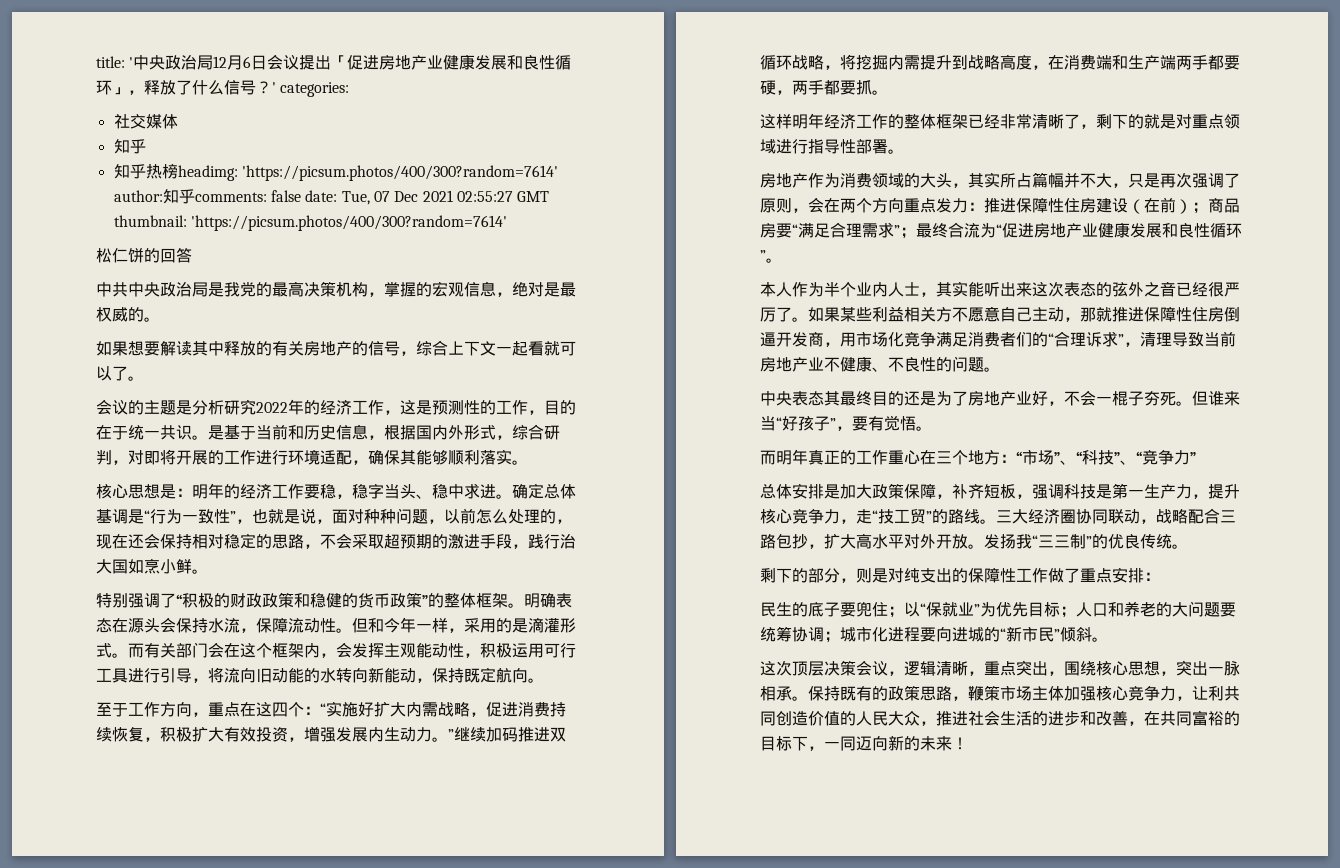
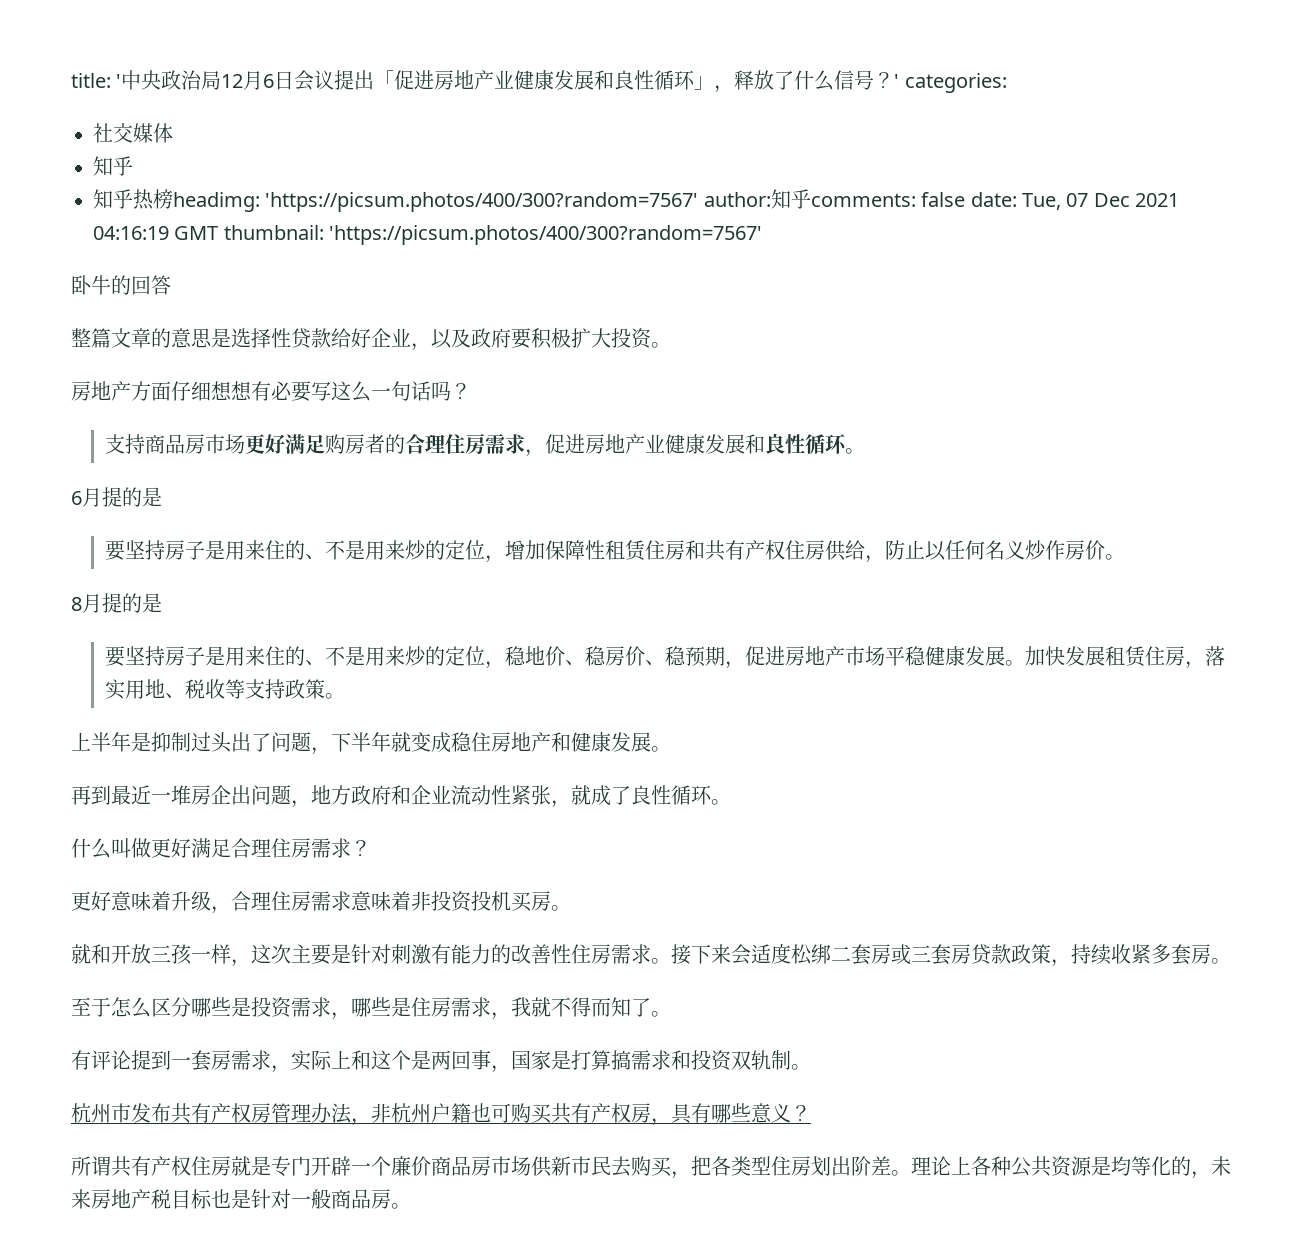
[241,165,558,181] 'https://picsum.photos/400/300?random=7614' -> [265,192,699,212] 'https://picsum.photos/400/300?random=7567'
[456,191,513,202] 02:55:27 -> [93,226,169,240] 04:16:19
[190,215,507,231] [96,248,144,263] 'https://picsum.photos/400/300?random=7614' // 松仁饼 -> [329,225,763,245] [71,275,111,295] 'https://picsum.photos/400/300?random=7567' // 卧牛
[96,281,576,297] [96,307,160,322] [96,340,576,356] [96,366,144,381] [96,399,576,415] [96,424,560,440] [96,449,528,465] [96,483,576,499] [96,508,572,524] [96,533,576,549] [96,558,208,574] [96,592,572,608] [96,617,576,633] [96,642,576,658] [96,667,544,683] [96,701,566,717] [96,726,566,742] [760,54,1240,70] [760,80,888,95] [760,113,1240,129] [760,139,904,154] [760,172,1240,188] [760,197,1240,214] [760,222,1242,239] [760,250,782,263] [760,281,1240,297] [760,306,1240,322] [760,331,1236,347] [760,356,1000,372] [760,390,1240,406] [760,415,932,431] [760,449,1196,465] [760,483,1240,499] [760,508,1236,524] [760,533,1188,549] [760,567,1160,583] [760,601,1236,618] [760,626,1108,643] [760,660,1240,676] [760,685,1240,701] [760,710,1240,726] [760,735,968,751] 中共中央政治局是我党的最高决策机构，掌握的宏观信息，绝对是最权威的。 // 如果想要解读其中释放的有关房地产的信号，综合上下文一起看就可以了。 // 会议的主题是分析研究2022年的经济工作，这是预测性的工作，目的在于统一共识。是基于当前和历史信息，根据国内外形式，综合研判，对即将开展的工作进行环境适配，确保其能够顺利落实。 // 核心思想是：明年的经济工作要稳，稳字当头、稳中求进。确定总体基调是“行为一致性”，也就是说，面对种种问题，以前怎么处理的，现在还会保持相对稳定的思路，不会采取超预期的激进手段，践行治大国如烹小鲜。 // 特别强调了“积极的财政政策和稳健的货币政策”的整体框架。明确表态在源头会保持水流，保障流动性。但和今年一样，采用的是滴灌形式。而有关部门会在这个框架内，会发挥主观能动性，积极运用可行工具进行引导，将流向旧动能的水转向新能动，保持既定航向。 // 至于工作方向，重点在这四个：“实施好扩大内需战略，促进消费持续恢复，积极扩大有效投资，增强发展内生动力。”继续加码推进双循环战略，将挖掘内需提升到战略高度，在消费端和生产端两手都要硬，两手都要抓。 // 这样明年经济工作的整体框架已经非常清晰了，剩下的就是对重点领域进行指导性部署。 // 房地产作为消费领域的大头，其实所占篇幅并不大，只是再次强调了原则，会在两个方向重点发力：推进保障性住房建设（在前）；商品房要“满足合理需求”；最终合流为“促进房地产业健康发展和良性循环”。 // 本人作为半个业内人士，其实能听出来这次表态的弦外之音已经很严厉了。如果某些利益相关方不愿意自己主动，那就推进保障性住房倒逼开发商，用市场化竞争满足消费者们的“合理诉求”，清理导致当前房地产业不健康、不良性的问题。 // 中央表态其最终目的还是为了房地产业好，不会一棍子夯死。但谁来当“好孩子”，要有觉悟。 // 而明年真正的工作重心在三个地方：“市场”、“科技”、“竞争力” // 总体安排是加大政策保障，补齐短板，强调科技是第一生产力，提升核心竞争力，走“技工贸”的路线。三大经济圈协同联动，战略配合三路包抄，扩大高水平对外开放。发扬我“三三制”的优良传统。 // 剩下的部分，则是对纯支出的保障性工作做了重点安排： // 民生的底子要兜住；以“保就业”为优先目标；人口和养老的大问题要统筹协调；城市化进程要向进城的“新市民”倾斜。 // 这次顶层决策会议，逻辑清晰，重点突出，围绕核心思想，突出一脉相承。保持既有的政策思路，鞭策市场主体加强核心竞争力，让利共同创造价值的人民大众，推进社会生活的进步和改善，在共同富裕的目标下，一同迈向新的未来！ -> [71,328,671,351] [71,381,471,402] [105,433,866,457] [71,487,162,507] [105,540,1126,563] [71,593,162,613] [105,646,1226,669] [105,679,346,700] [71,732,671,755] [71,785,731,808] [71,838,371,859] [71,891,571,914] [71,943,1231,967] [71,997,671,1020] [71,1050,811,1073] [71,1103,811,1126] [71,1156,1231,1179] [71,1189,411,1209] 整篇文章的意思是选择性贷款给好企业，以及政府要积极扩大投资。 // 房地产方面仔细想想有必要写这么一句话吗？ // 支持商品房市场更好满足购房者的合理住房需求，促进房地产业健康发展和良性循环。 // 6月提的是 // 要坚持房子是用来住的、不是用来炒的定位，增加保障性租赁住房和共有产权住房供给，防止以任何名义炒作房价。 // 8月提的是 // 要坚持房子是用来住的、不是用来炒的定位，稳地价、稳房价、稳预期，促进房地产市场平稳健康发展。加快发展租赁住房，落实用地、税收等支持政策。 // 上半年是抑制过头出了问题，下半年就变成稳住房地产和健康发展。 // 再到最近一堆房企出问题，地方政府和企业流动性紧张，就成了良性循环。 // 什么叫做更好满足合理住房需求？ // 更好意味着升级，合理住房需求意味着非投资投机买房。 // 就和开放三孩一样，这次主要是针对刺激有能力的改善性住房需求。接下来会适度松绑二套房或三套房贷款政策，持续收紧多套房。 // 至于怎么区分哪些是投资需求，哪些是住房需求，我就不得而知了。 // 有评论提到一套房需求，实际上和这个是两回事，国家是打算搞需求和投资双轨制。 // 杭州市发布共有产权房管理办法，非杭州户籍也可购买共有产权房，具有哪些意义？ // 所谓共有产权住房就是专门开辟一个廉价商品房市场供新市民去购买，把各类型住房划出阶差。理论上各种公共资源是均等化的，未来房地产税目标也是针对一般商品房。

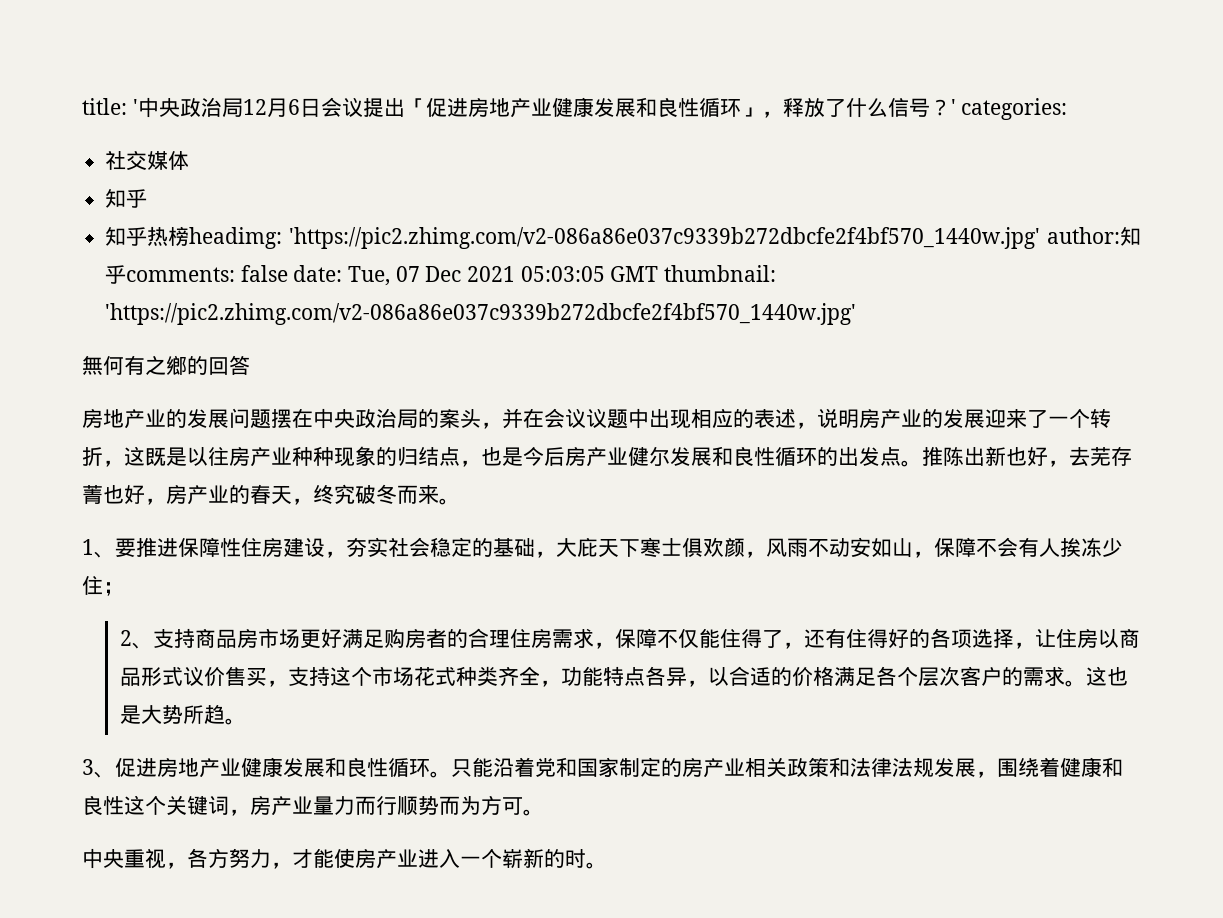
[265,192,699,212] 'https://picsum.photos/400/300?random=7567' -> [289,227,1041,249] 'https://pic2.zhimg.com/v2-086a86e037c9339b272dbcfe2f4bf570_1440w.jpg'
[93,226,169,240] 04:16:19 -> [520,266,605,282] 05:03:05
[329,225,763,245] [71,275,171,295] [71,328,671,351] [71,381,471,402] 'https://picsum.photos/400/300?random=7567' // 卧牛的回答 // 整篇文章的意思是选择性贷款给好企业，以及政府要积极扩大投资。 // 房地产方面仔细想想有必要写这么一句话吗？ // -> [105,303,857,325] [82,355,250,375] [82,408,1111,429] [82,446,1132,467] [82,484,460,505] [82,537,1123,558] [82,576,124,596] [119,630,153,649] 'https://pic2.zhimg.com/v2-086a86e037c9339b272dbcfe2f4bf570_1440w.jpg' // 無何有之鄉的回答 // 房地产业的发展问题摆在中央政治局的案头，并在会议议题中出现相应的表述，说明房产业的发展迎来了一个转折，这既是以往房产业种种现象的归结点，也是今后房产业健尔发展和良性循环的出发点。推陈出新也好，去芜存菁也好，房产业的春天，终究破冬而来。 // 1、要推进保障性住房建设，夯实社会稳定的基础，大庇天下寒士俱欢颜，风雨不动安如山，保障不会有人挨冻少住； // 2、
(546, 453) none -> [614,628,1140,649] [119,666,1128,687] [119,704,246,725] [82,759,115,778] 保障不仅能住得了，还有住得好的各项选择，让住房以商品形式议价售买，支持这个市场花式种类齐全，功能特点各异，以合适的价格满足各个层次客户的需求。这也是大势所趋。 // 3、
[71,487,162,507] [105,540,1126,563] [71,593,162,613] [105,646,1226,669] [105,679,346,700] [71,732,671,755] [71,785,731,808] [71,838,371,859] [71,891,571,914] [71,943,1231,967] [71,997,671,1020] [71,1050,811,1073] [71,1103,811,1126] [71,1156,1231,1179] [71,1189,391,1209] // 6月提的是 // 要坚持房子是用来住的、不是用来炒的定位，增加保障性租赁住房和共有产权住房供给，防止以任何名义炒作房价。 // 8月提的是 // 要坚持房子是用来住的、不是用来炒的定位，稳地价、稳房价、稳预期，促进房地产市场平稳健康发展。加快发展租赁住房，落实用地、税收等支持政策。 // 上半年是抑制过头出了问题，下半年就变成稳住房地产和健康发展。 // 再到最近一堆房企出问题，地方政府和企业流动性紧张，就成了良性循环。 // 什么叫做更好满足合理住房需求？ // 更好意味着升级，合理住房需求意味着非投资投机买房。 // 就和开放三孩一样，这次主要是针对刺激有能力的改善性住房需求。接下来会适度松绑二套房或三套房贷款政策，持续收紧多套房。 // 至于怎么区分哪些是投资需求，哪些是住房需求，我就不得而知了。 // 有评论提到一套房需求，实际上和这个是两回事，国家是打算搞需求和投资双轨制。 // 杭州市发布共有产权房管理办法，非杭州户籍也可购买共有产权房，具有哪些意义？ // 所谓共有产权住房就是专门开辟一个廉价商品房市场供新市民去购买，把各类型住房划出阶差。理论上各种公共资源是均等化的，未来房地产税目标也是针对一般商品房 -> [451,757,1123,778] [82,795,544,816] [82,848,586,869] 只能沿着党和国家制定的房产业相关政策和法律法规发展，围绕着健康和良性这个关键词，房产业量力而行顺势而为方可。 // 中央重视，各方努力，才能使房产业进入一个崭新的时

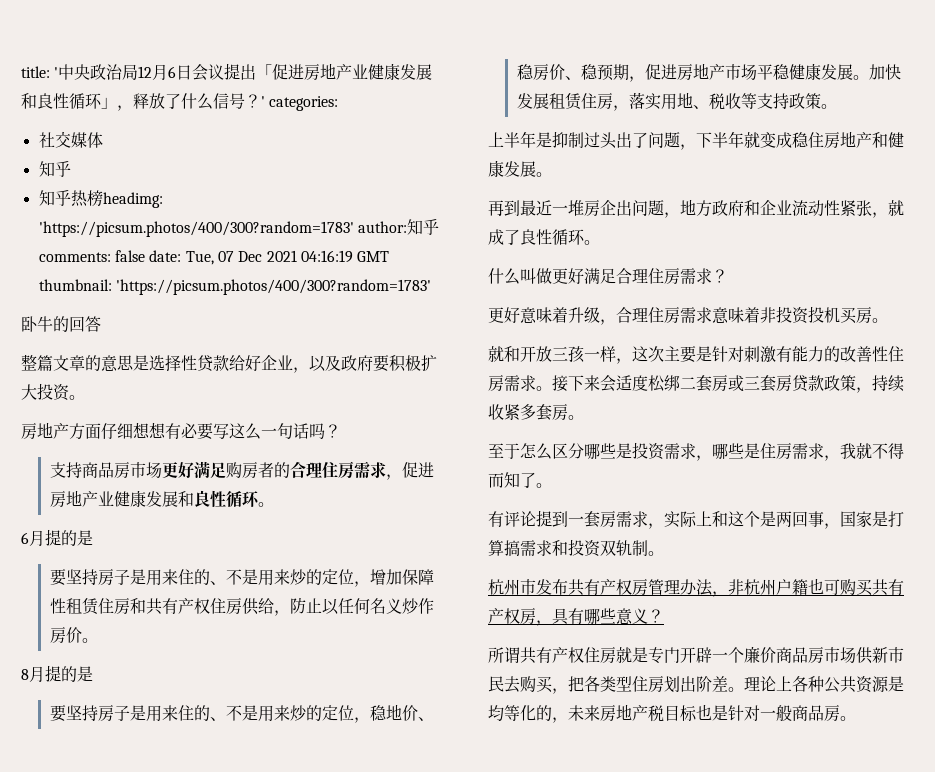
[289,227,1041,249] 'https://pic2.zhimg.com/v2-086a86e037c9339b272dbcfe2f4bf570_1440w.jpg' -> [38,221,354,237] 'https://picsum.photos/400/300?random=1783'
[520,266,605,282] 05:03:05 -> [300,250,353,263] 04:16:19
[105,303,857,325] [82,355,250,375] [82,408,1111,429] [82,446,1132,467] [82,484,460,505] [82,537,1123,558] [82,576,124,596] [119,630,153,649] 'https://pic2.zhimg.com/v2-086a86e037c9339b272dbcfe2f4bf570_1440w.jpg' // 無何有之鄉的回答 // 房地产业的发展问题摆在中央政治局的案头，并在会议议题中出现相应的表述，说明房产业的发展迎来了一个转折，这既是以往房产业种种现象的归结点，也是今后房产业健尔发展和良性循环的出发点。推陈出新也好，去芜存菁也好，房产业的春天，终究破冬而来。 // 1、要推进保障性住房建设，夯实社会稳定的基础，大庇天下寒士俱欢颜，风雨不动安如山，保障不会有人挨冻少住； // 2、 -> [115,279,431,295] [21,316,101,332] [21,354,437,373] [21,383,85,401] [21,422,341,440] 'https://picsum.photos/400/300?random=1783' // 卧牛的回答 // 整篇文章的意思是选择性贷款给好企业，以及政府要积极扩大投资。 // 房地产方面仔细想想有必要写这么一句话吗？ //
[614,628,1140,649] [119,666,1128,687] [119,704,246,725] [82,759,115,778] 保障不仅能住得了，还有住得好的各项选择，让住房以商品形式议价售买，支持这个市场花式种类齐全，功能特点各异，以合适的价格满足各个层次客户的需求。这也是大势所趋。 // 3、 -> (402, 477) none
[451,757,1123,778] [82,795,544,816] [82,848,586,869] 只能沿着党和国家制定的房产业相关政策和法律法规发展，围绕着健康和良性这个关键词，房产业量力而行顺势而为方可。 // 中央重视，各方努力，才能使房产业进入一个崭新的时 -> [21,529,93,546] [49,569,434,587] [49,597,434,616] [49,627,98,644] [21,665,93,682] [49,704,434,723] [516,63,901,82] [516,92,837,111] [488,131,904,150] [488,160,552,177] [488,199,904,218] [488,229,600,245] [488,268,728,285] [488,306,888,325] [488,346,904,364] [488,375,904,393] [488,404,584,421] [488,442,904,461] [488,472,552,488] [488,510,904,529] [488,539,664,557] [488,578,904,597] [488,608,664,626] [488,646,904,664] [488,676,904,694] [488,704,840,723] // 6月提的是 // 要坚持房子是用来住的、不是用来炒的定位，增加保障性租赁住房和共有产权住房供给，防止以任何名义炒作房价。 // 8月提的是 // 要坚持房子是用来住的、不是用来炒的定位，稳地价、稳房价、稳预期，促进房地产市场平稳健康发展。加快发展租赁住房，落实用地、税收等支持政策。 // 上半年是抑制过头出了问题，下半年就变成稳住房地产和健康发展。 // 再到最近一堆房企出问题，地方政府和企业流动性紧张，就成了良性循环。 // 什么叫做更好满足合理住房需求？ // 更好意味着升级，合理住房需求意味着非投资投机买房。 // 就和开放三孩一样，这次主要是针对刺激有能力的改善性住房需求。接下来会适度松绑二套房或三套房贷款政策，持续收紧多套房。 // 至于怎么区分哪些是投资需求，哪些是住房需求，我就不得而知了。 // 有评论提到一套房需求，实际上和这个是两回事，国家是打算搞需求和投资双轨制。 // 杭州市发布共有产权房管理办法，非杭州户籍也可购买共有产权房，具有哪些意义？ // 所谓共有产权住房就是专门开辟一个廉价商品房市场供新市民去购买，把各类型住房划出阶差。理论上各种公共资源是均等化的，未来房地产税目标也是针对一般商品房

